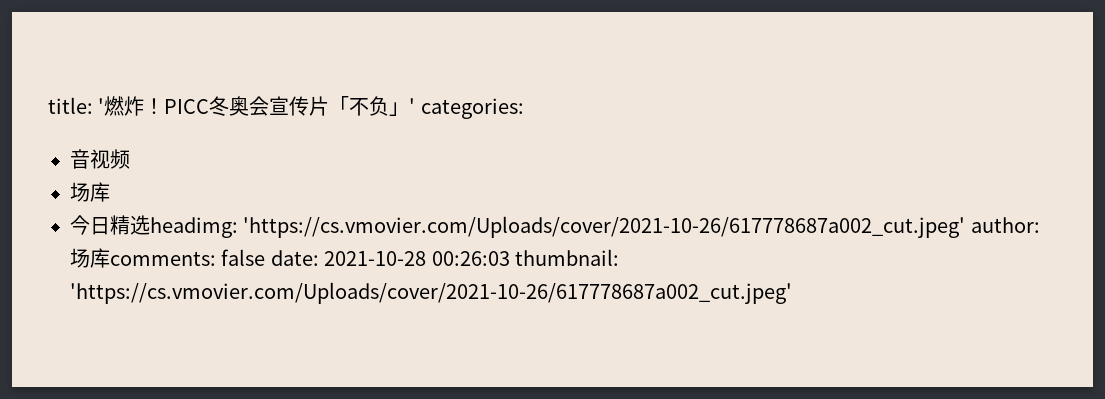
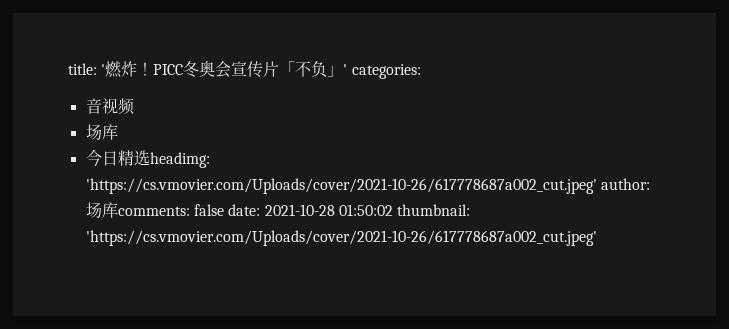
[431,251,510,266] 00:26:03 -> [338,204,393,216] 01:50:02

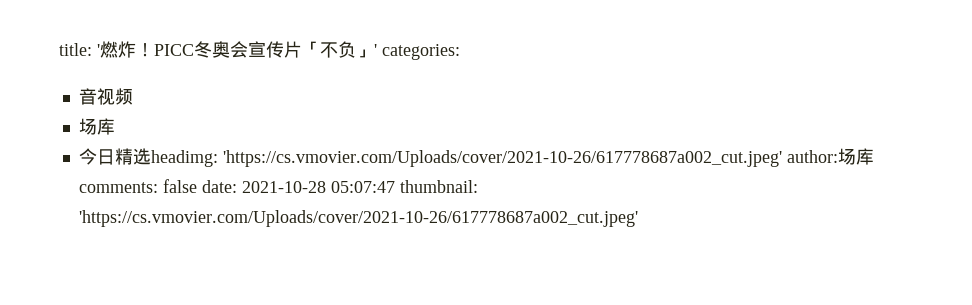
[338,204,393,216] 01:50:02 -> [330,181,395,193] 05:07:47

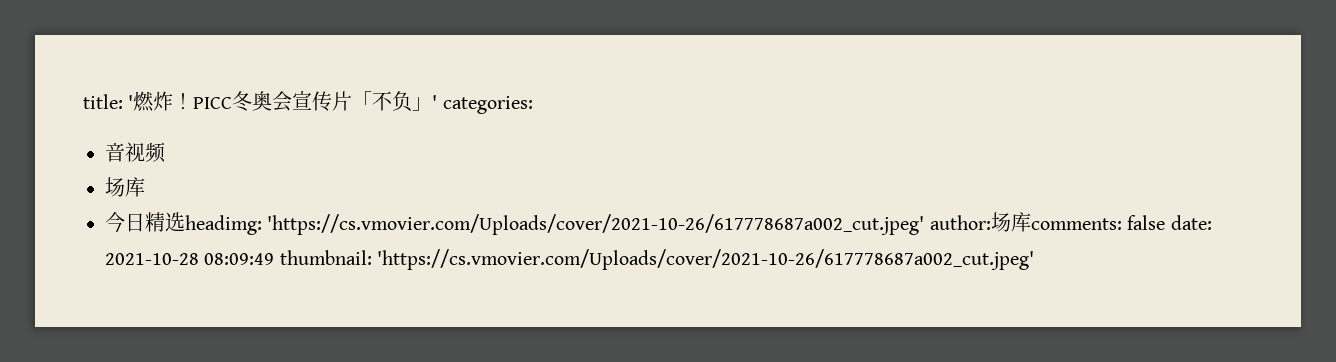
[330,181,395,193] 05:07:47 -> [204,253,275,265] 08:09:49

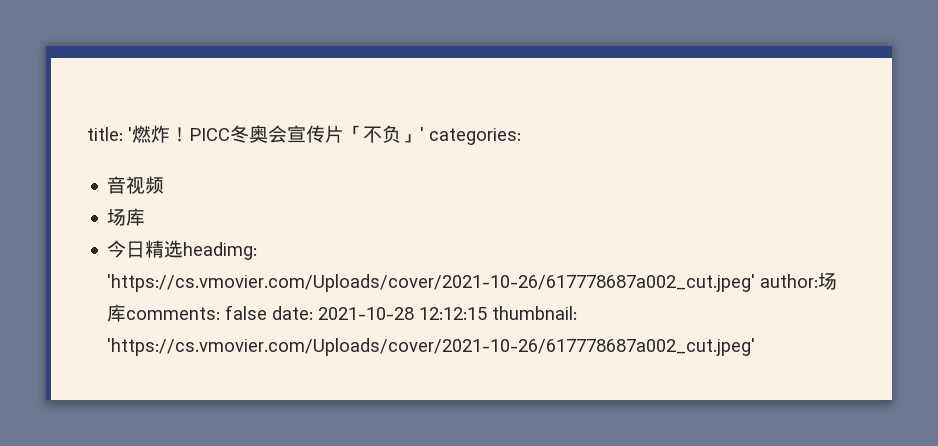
[204,253,275,265] 08:09:49 -> [419,307,488,320] 12:12:15

